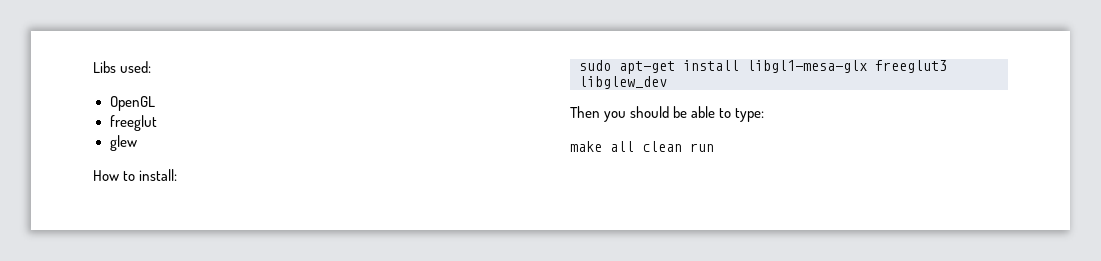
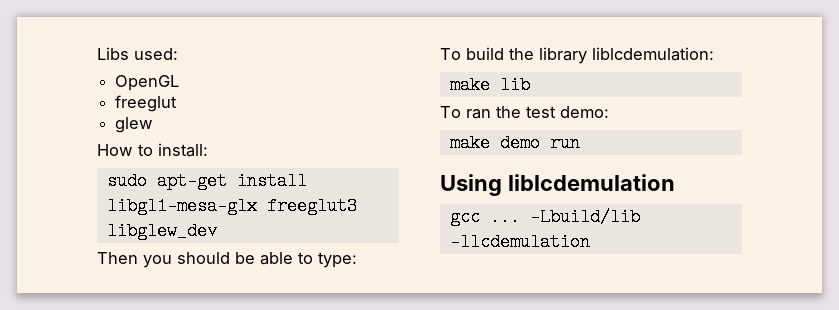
[570,141,714,152] make all clean run -> [440,47,714,64] [449,76,530,94] [440,106,609,119] [449,134,580,152] [440,174,675,196] [449,208,640,226] [449,233,590,251] To build the library liblcdemulation: // make lib // To ran the test demo: // make demo run // Using liblcdemulation // gcc ... -Lbuild/lib -llcdemulation

